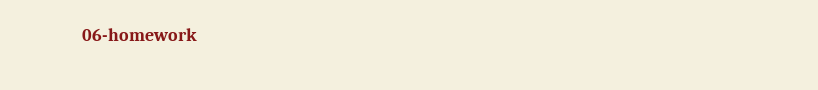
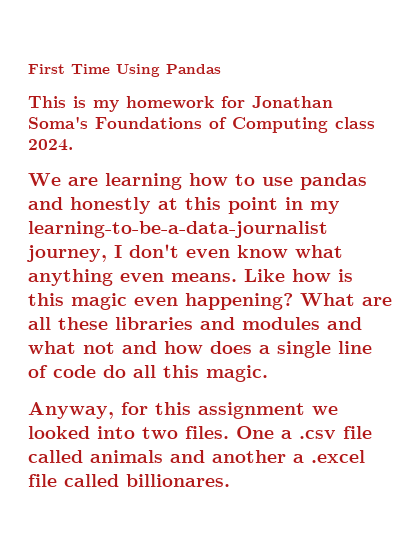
[82,28,197,41] 06-homework -> [28,64,221,77] [28,96,333,112] [28,116,375,133] [28,139,73,151] [28,173,367,190] [28,197,340,214] [28,221,328,238] [26,244,343,262] [28,269,353,286] [28,293,392,310] [28,317,362,330] [28,341,372,358] [28,365,268,382] [28,402,338,419] [28,426,372,439] [28,450,365,463] [28,474,230,487] First Time Using Pandas // This is my homework for Jonathan Soma's Foundations of Computing class 2024. // We are learning how to use pandas and honestly at this point in my learning-to-be-a-data-journalist journey, I don't even know what anything even means. Like how is this magic even happening? What are all these libraries and modules and what not and how does a single line of code do all this magic. // Anyway, for this assignment we looked into two files. One a .csv file called animals and another a .excel file called billionares.

